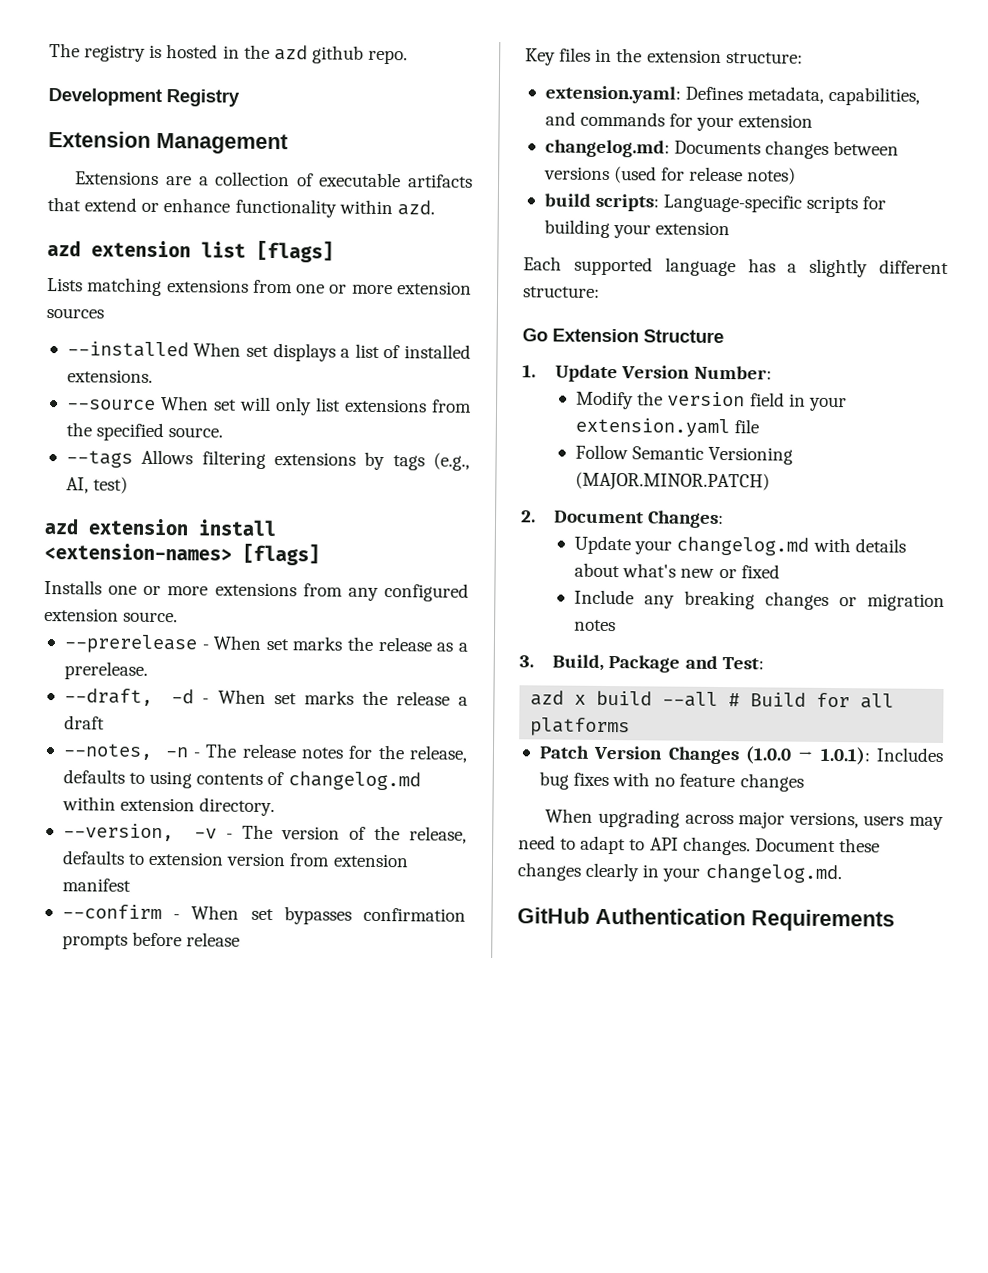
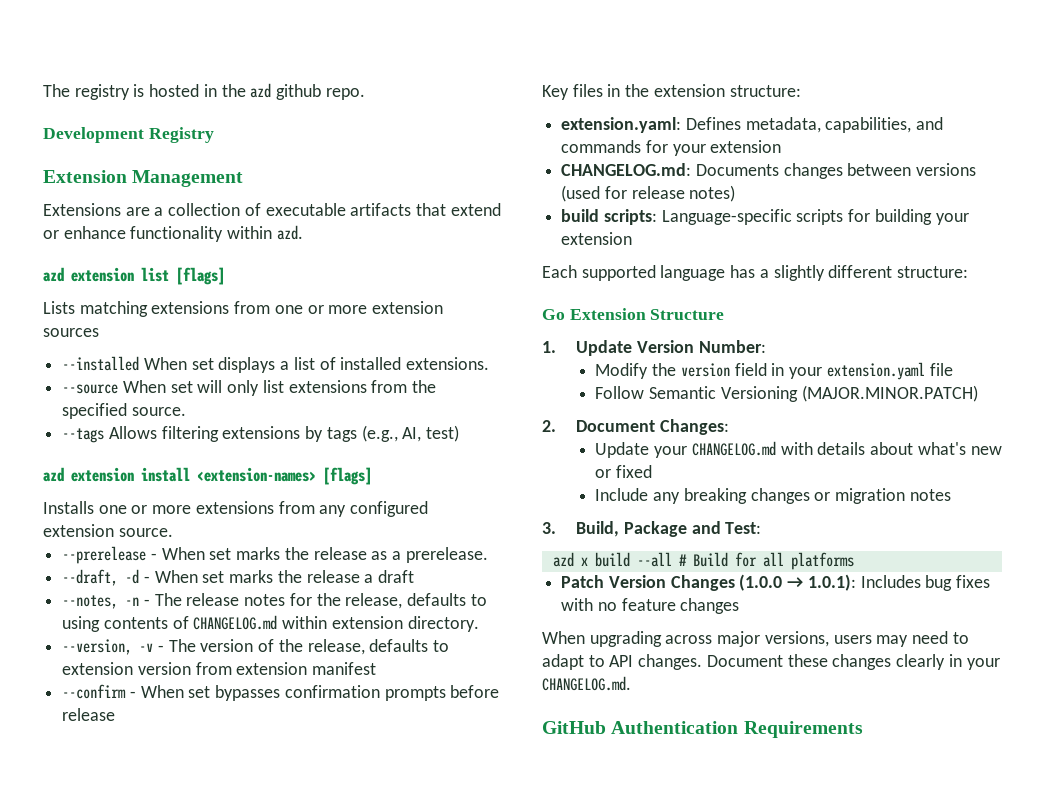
[287,771,421,791] changelog.md -> [193,615,278,630] CHANGELOG.md
[544,139,670,158] changelog.md: -> [561,163,692,176] CHANGELOG.md:
[676,536,810,556] changelog.md -> [691,441,776,456] CHANGELOG.md
[704,863,842,884] changelog.md. -> [542,676,631,691] CHANGELOG.md.

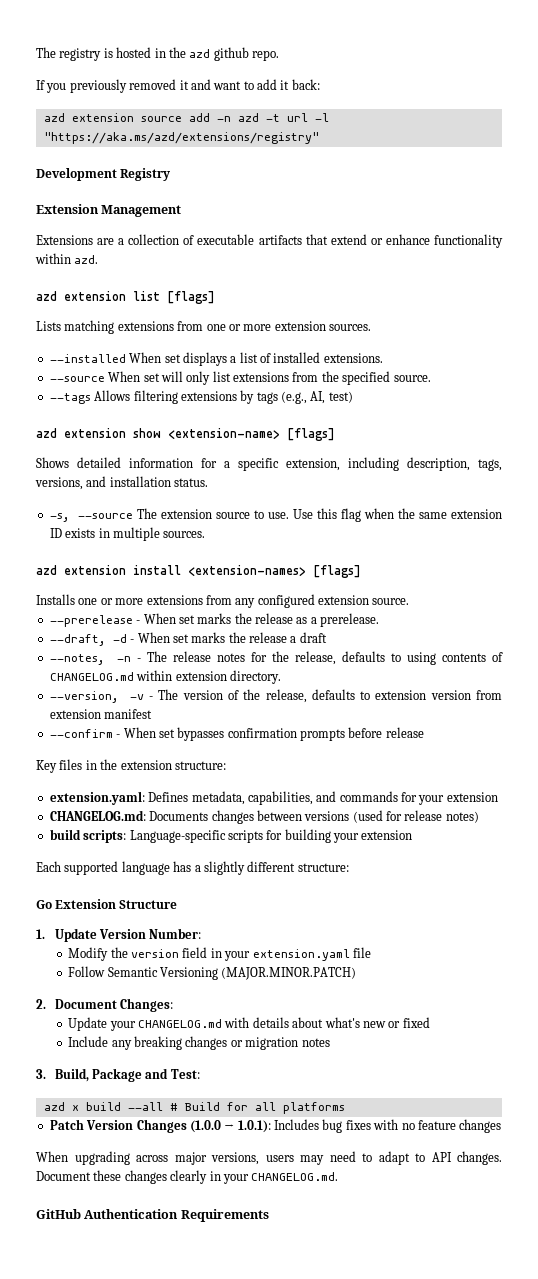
(365, 94) none -> [36,79,320,93] [43,113,329,122] [43,132,319,144] // If you previously removed it and want to add it back: // azd extension source add -n azd -t url -l "https://aka.ms/azd/extensions/registry"
[43,328,99,337] sources -> [329,324,371,331] sources.
(460, 433) none -> [36,428,335,441] [36,457,502,471] [35,476,209,490] [49,508,502,522] [49,527,206,541] // azd extension show <extension-name> [flags] // Shows detailed information for a specific extension, including description, tags, versions, and installation status. // -s, --source The extension source to use. Use this flag when the same extension ID exists in multiple sources.

